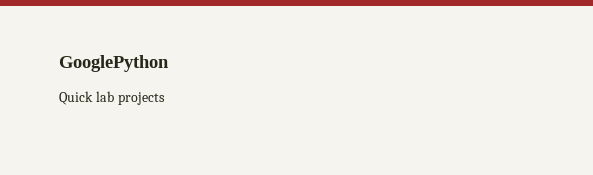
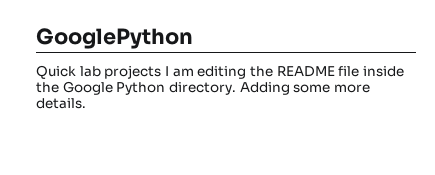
(165, 98) none -> [164,66,404,79] [36,81,370,95] [36,98,86,109] I am editing the README file inside the Google Python directory. Adding some more details.

